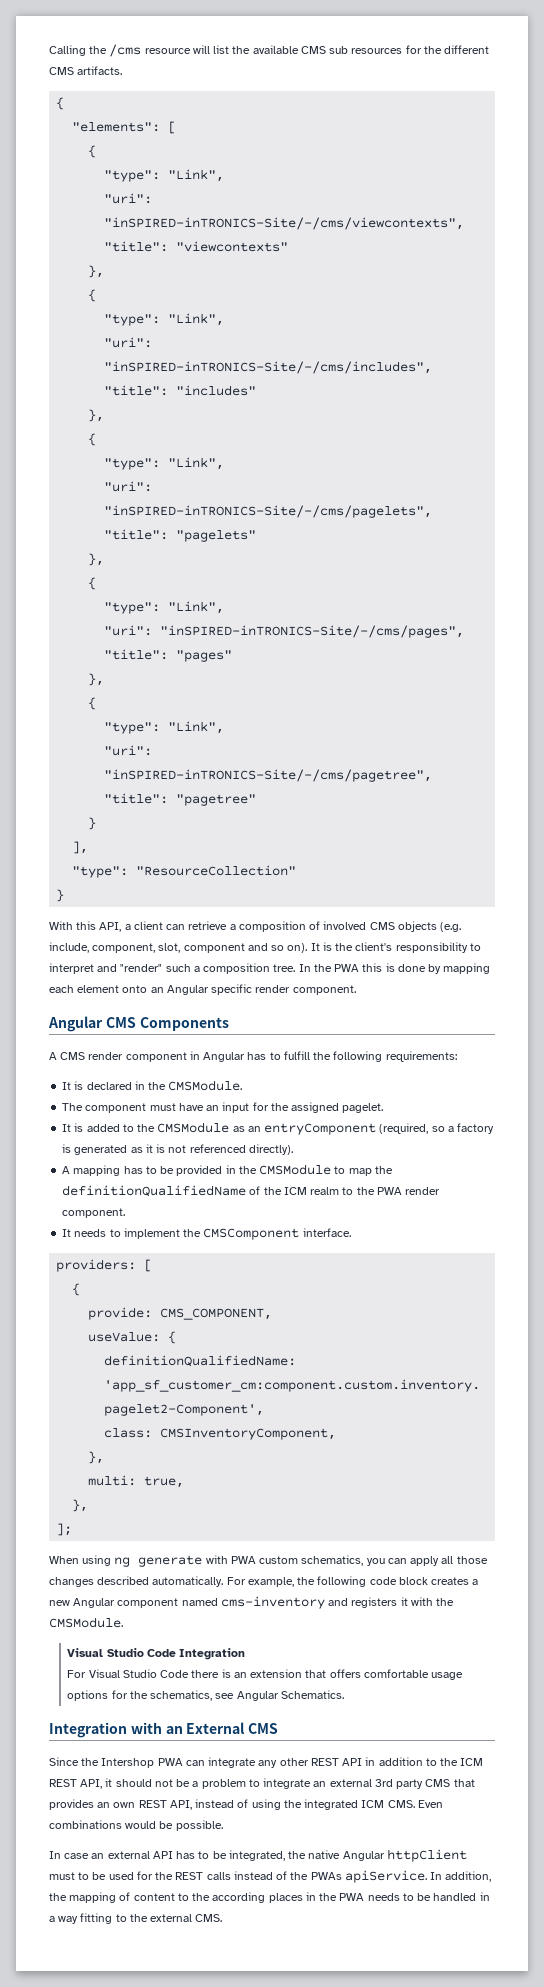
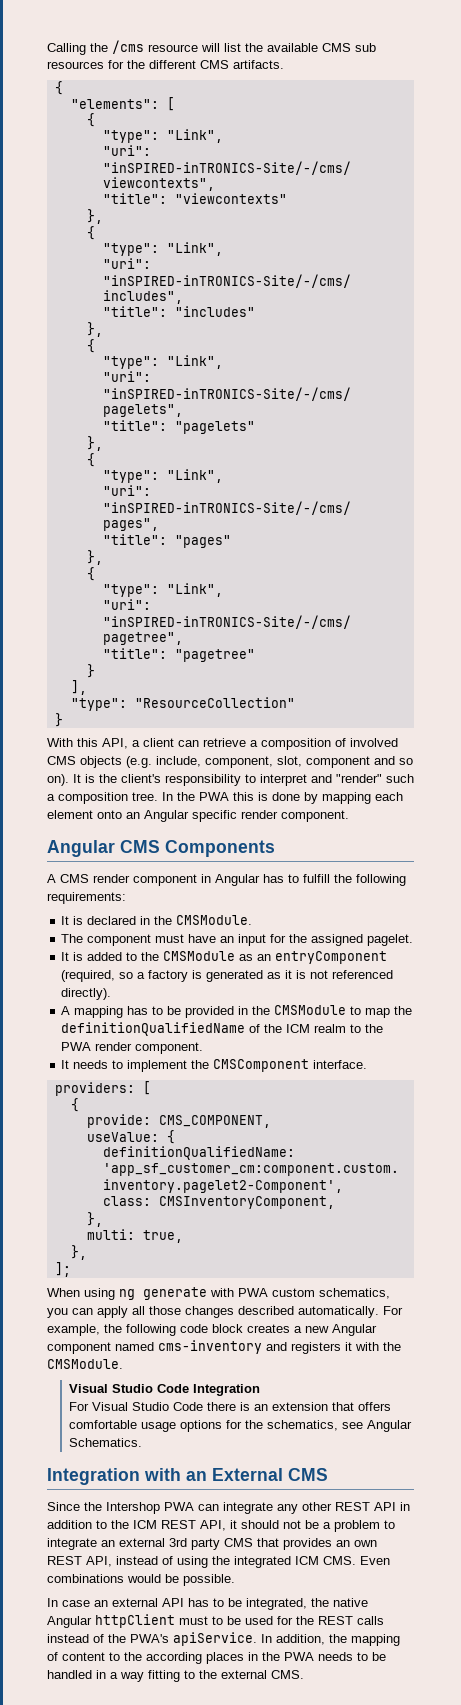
[310,1872,342,1880] PWAs -> [130,1634,169,1643] PWA's

